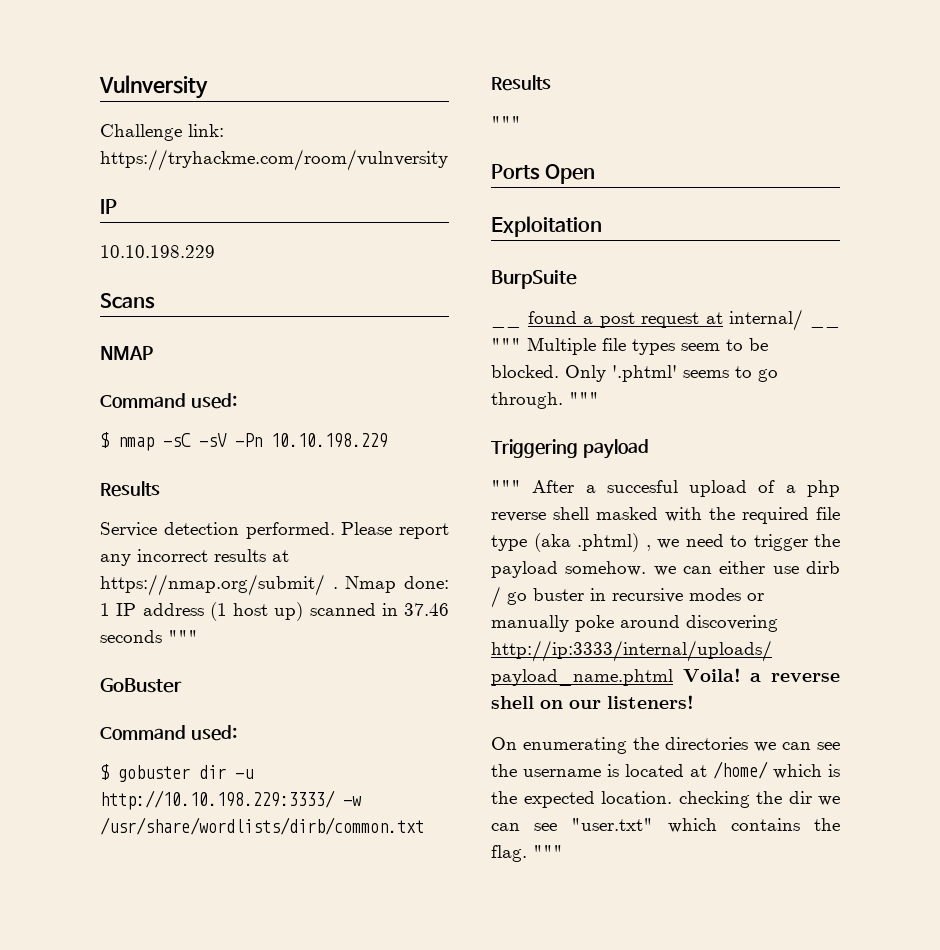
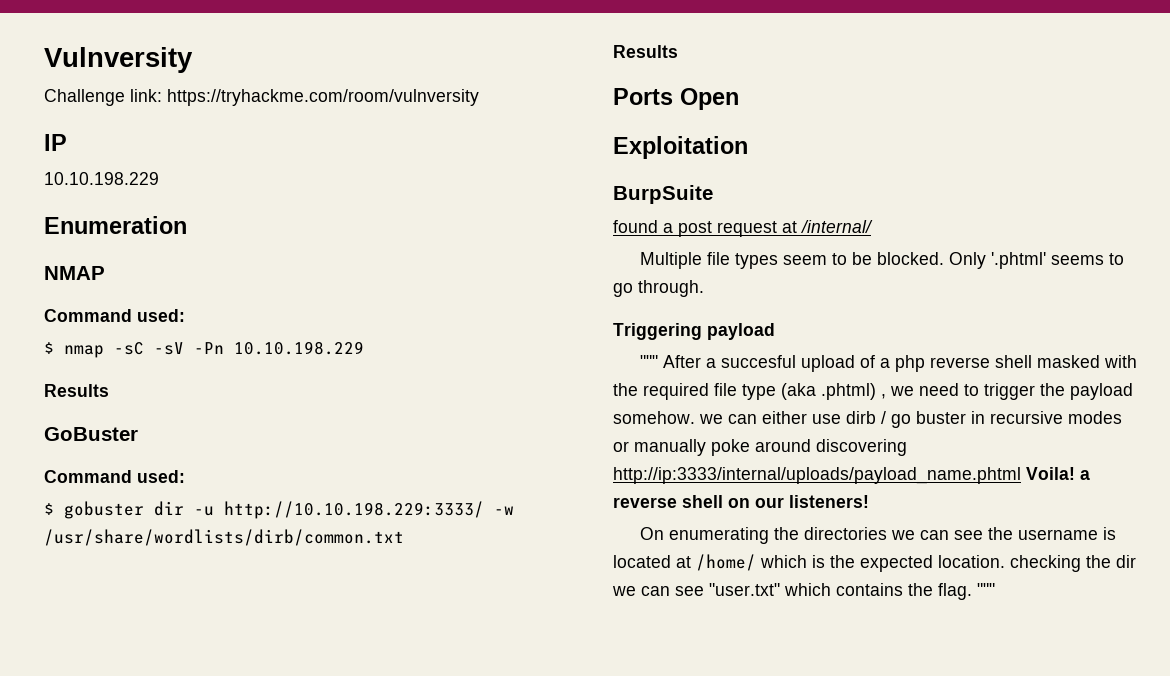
[100,293,155,309] Scans -> [44,216,187,234] Enumeration
[100,522,449,539] [100,549,289,566] [100,574,449,596] [100,602,449,621] [100,630,198,643] // Service detection performed. Please report any incorrect results at https://nmap.org/submit/ . Nmap done: 1 IP address (1 host up) scanned in 37.46 seconds """ -> (109, 390) none
[491,116,521,129] // """ -> (678, 51) none
[491,324,521,328] __ -> (713, 194) none
[729,309,840,331] [491,338,521,351] internal/ __ """ -> [801,220,873,233] /internal/ //
[569,392,599,405] """ -> (704, 288) none

